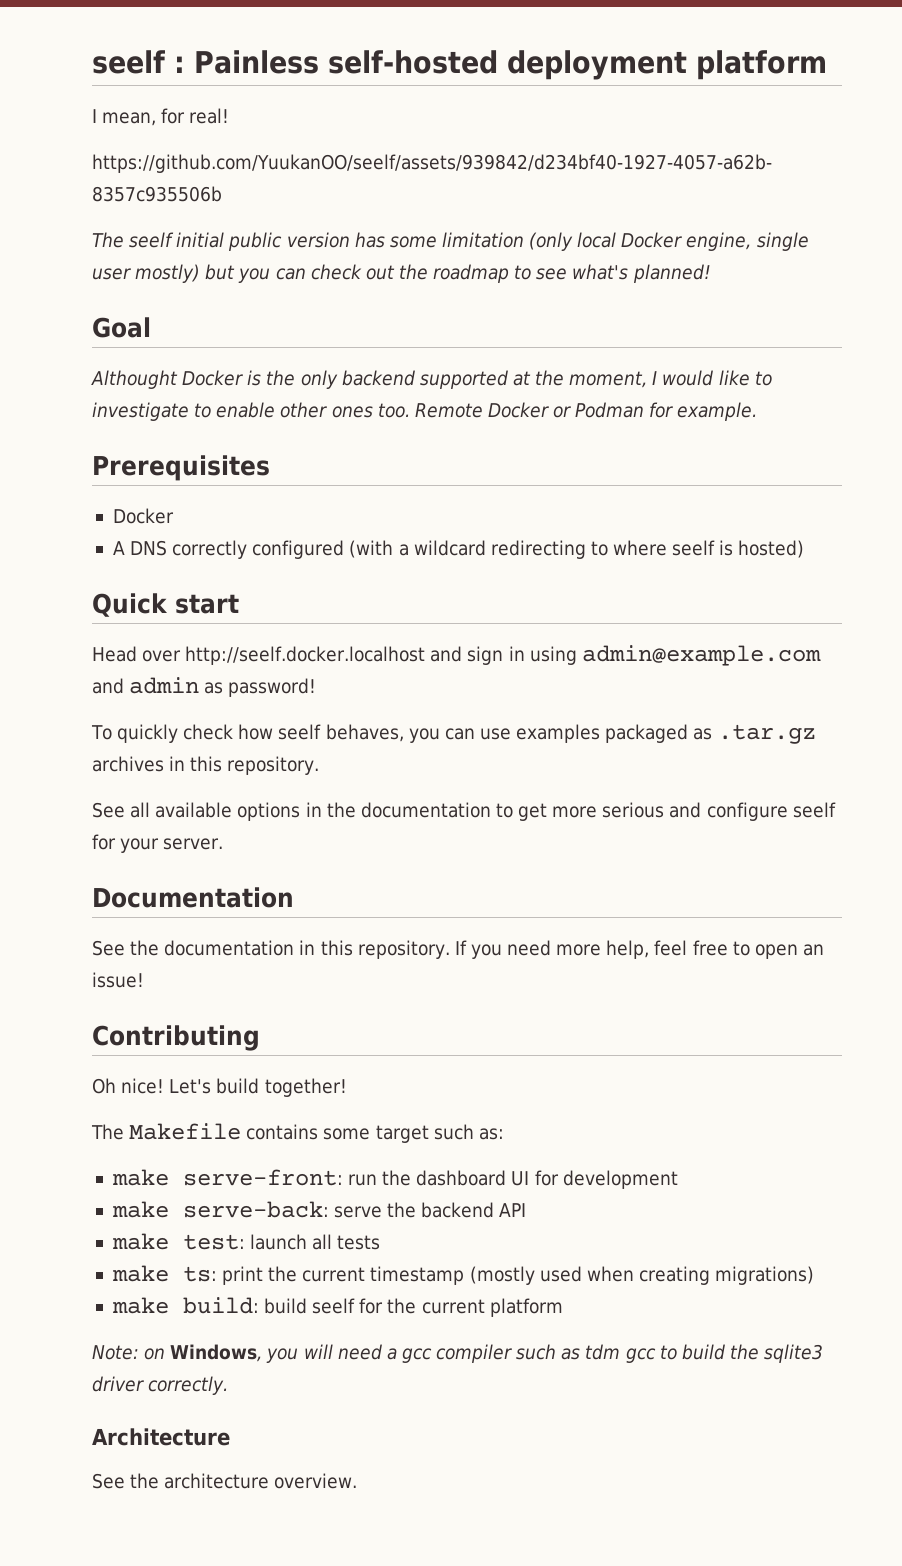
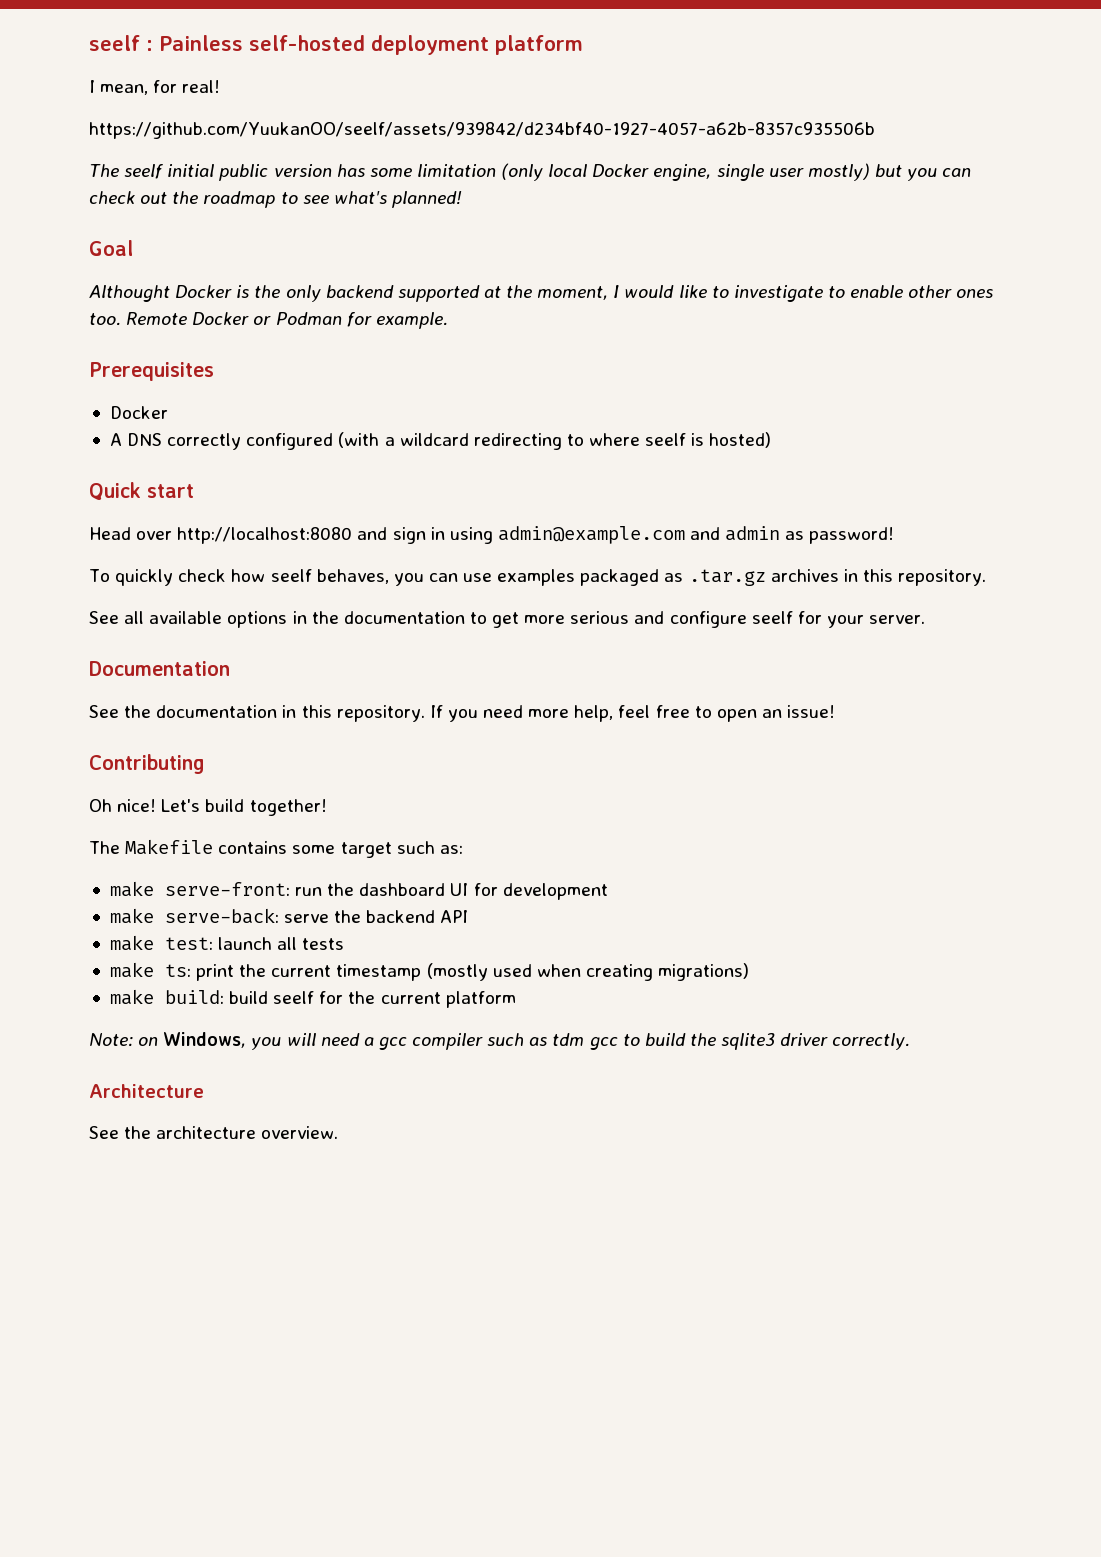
[185,646,426,665] http://seelf.docker.localhost -> [177,527,353,544] http://localhost:8080

